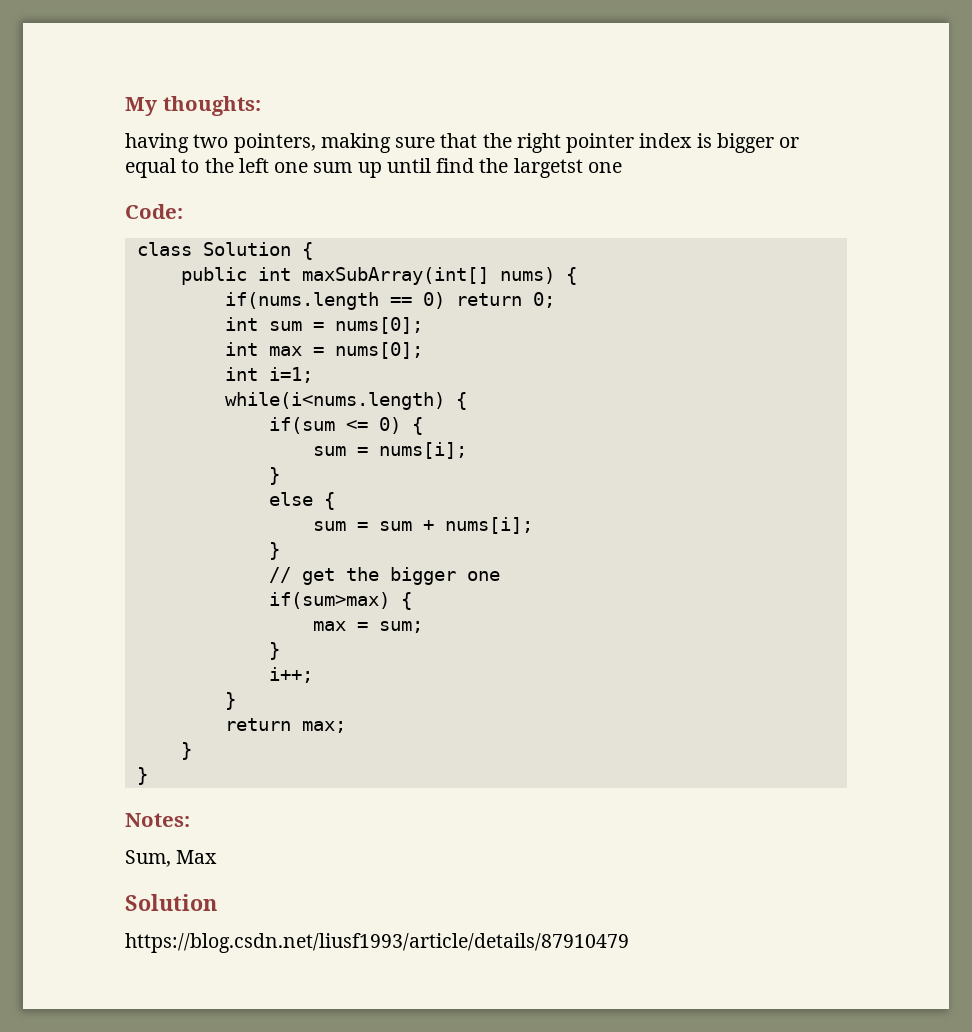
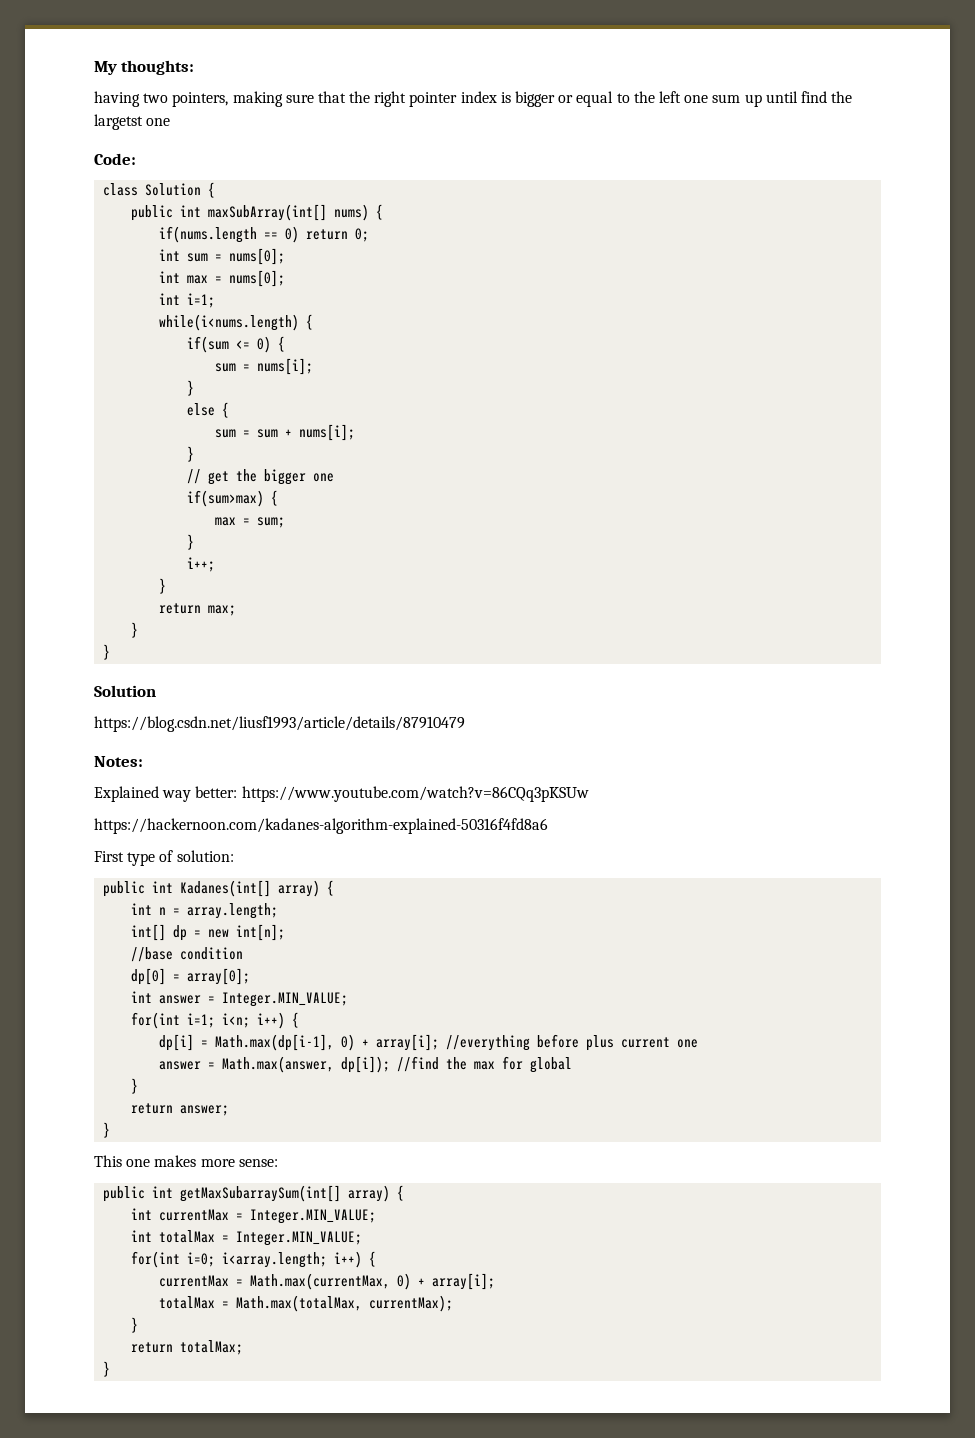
[125,813,190,827] [125,850,218,867] // Notes: // Sum, Max -> (111, 652) none
(629, 943) none -> [94,756,143,767] [94,786,589,802] [94,818,548,834] [94,850,234,866] [103,880,335,897] [131,903,279,919] [131,924,286,941] [131,947,244,962] [131,968,251,985] [131,991,349,1007] [131,1012,300,1029] [159,1034,699,1051] [159,1056,573,1073] [131,1078,139,1094] [131,1103,230,1116] [103,1122,111,1138] [94,1155,278,1167] [103,1185,405,1202] [131,1208,377,1224] [131,1230,363,1246] [131,1251,377,1268] [159,1273,496,1290] [159,1295,454,1312] [131,1317,139,1333] [131,1340,244,1355] [103,1361,111,1377] // Notes: // Explained way better: https://www.youtube.com/watch?v=86CQq3pKSUw // https://hackernoon.com/kadanes-algorithm-explained-50316f4fd8a6 // First type of solution: // public int Kadanes(int[] array) { // int n = array.length; // int[] dp = new int[n]; // //base condition // dp[0] = array[0]; // int answer = Integer.MIN_VALUE; // for(int i=1; i<n; i++) { // dp[i] = Math.max(dp[i-1], 0) + array[i]; //everything before plus current one // answer = Math.max(answer, dp[i]); //find the max for global // } // return answer; // } // This one makes more sense: // public int getMaxSubarraySum(int[] array) { // int currentMax = Integer.MIN_VALUE; // int totalMax = Integer.MIN_VALUE; // for(int i=0; i<array.length; i++) { // currentMax = Math.max(currentMax, 0) + array[i]; // totalMax = Math.max(totalMax, currentMax); // } // return totalMax; // }

